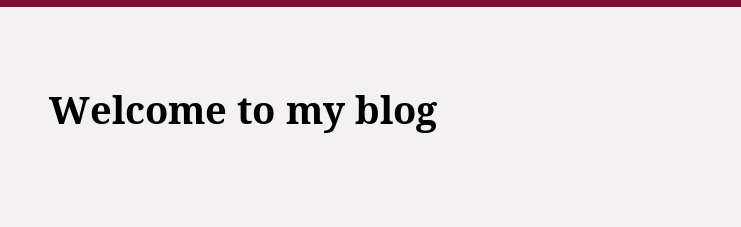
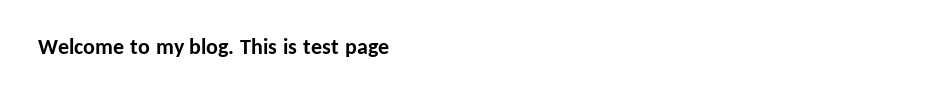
[354,95,438,133] blog -> [189,38,389,57] blog. This is test page

